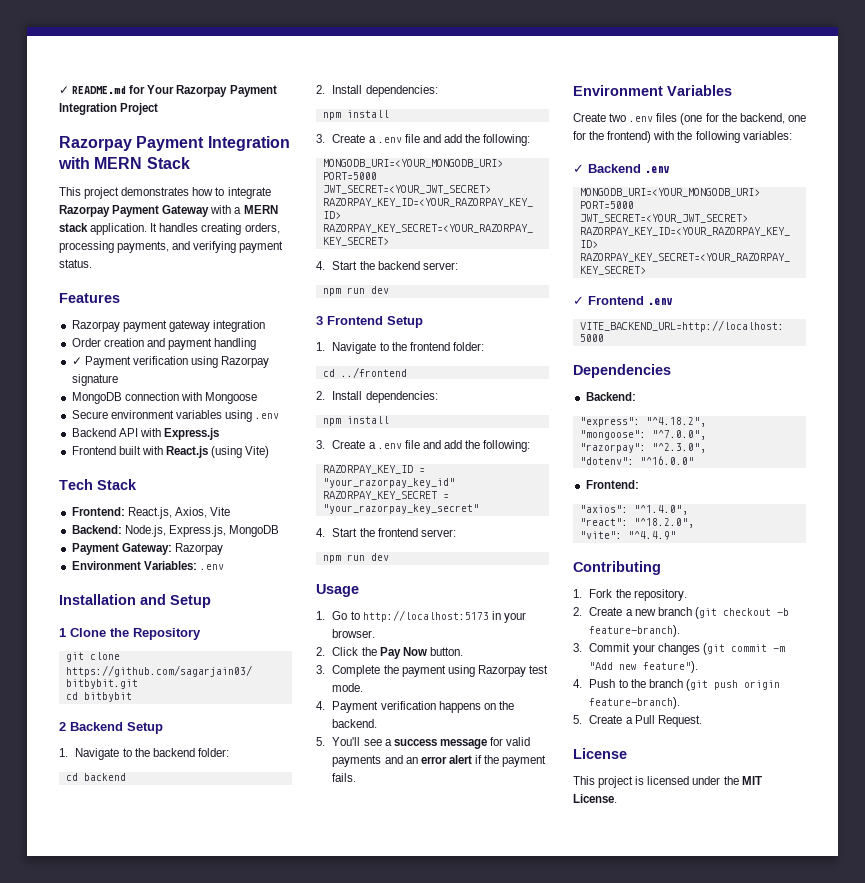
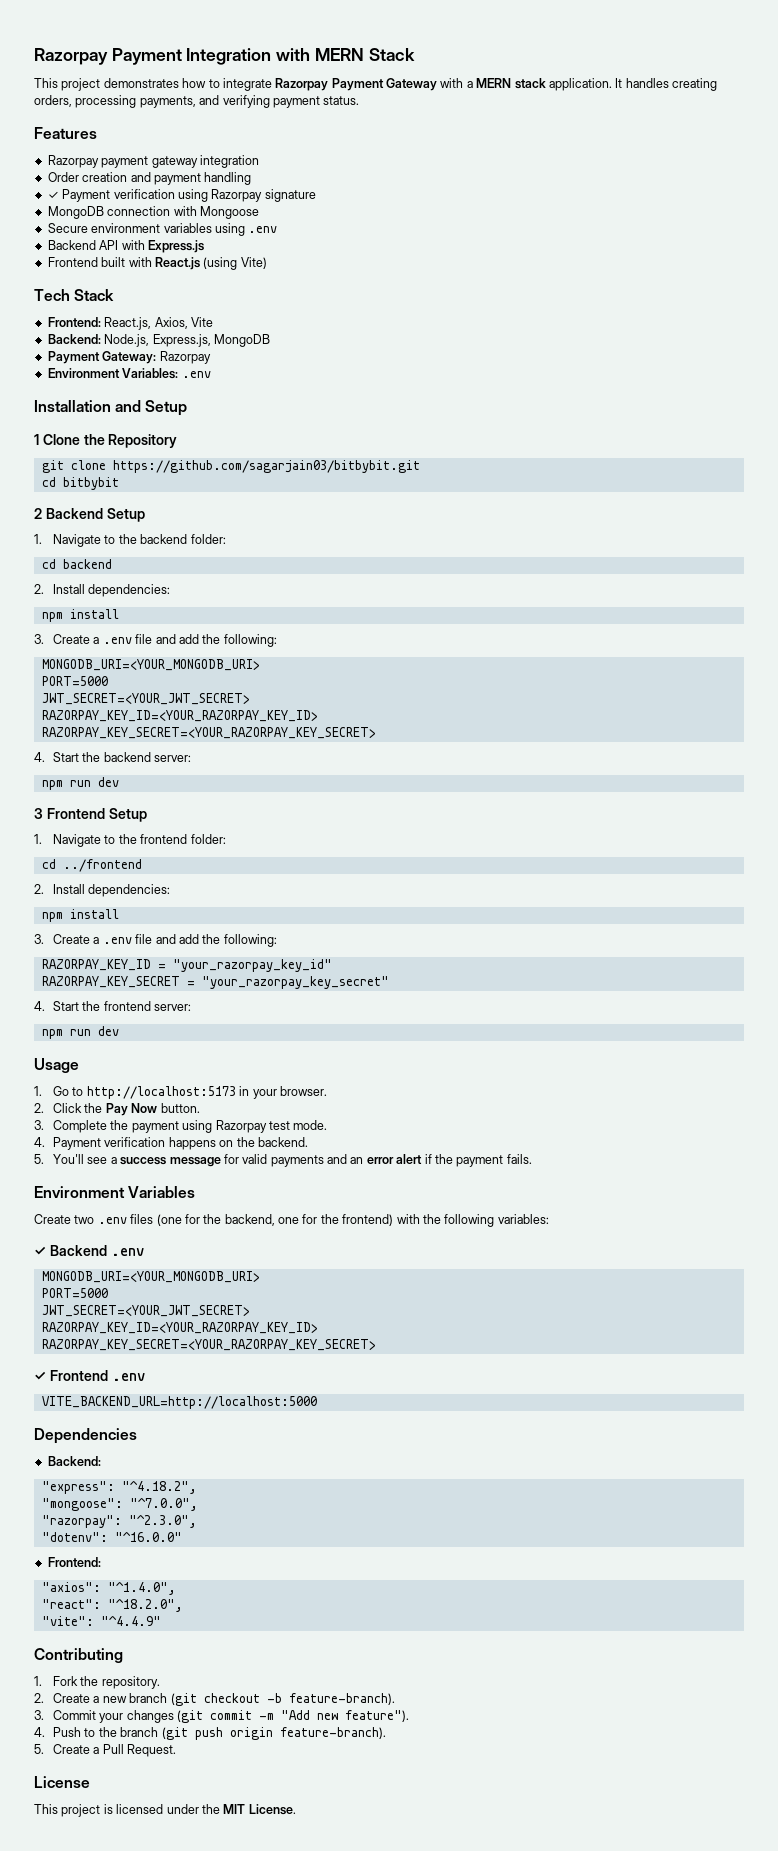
[59,85,277,97] [59,103,159,115] ✓ README.md for Your Razorpay Payment Integration Project // -> (34, 56) none

